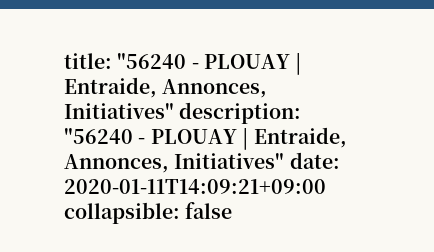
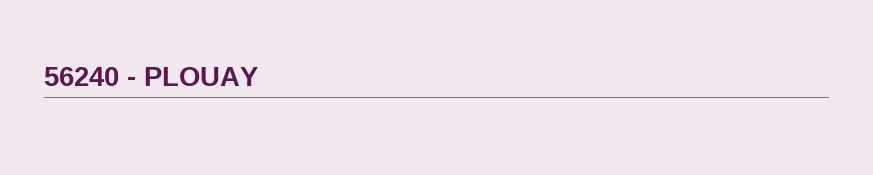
[64,53,303,75] [64,77,268,98] [64,102,302,124] [64,127,348,150] [64,152,340,173] [64,179,326,194] [64,202,233,224] title: "56240 - PLOUAY | Entraide, Annonces, Initiatives" description: "56240 - PLOUAY | Entraide, Annonces, Initiatives" date: 2020-01-11T14:09:21+09:00 collapsible: false -> [44,67,258,86] 56240 - PLOUAY

